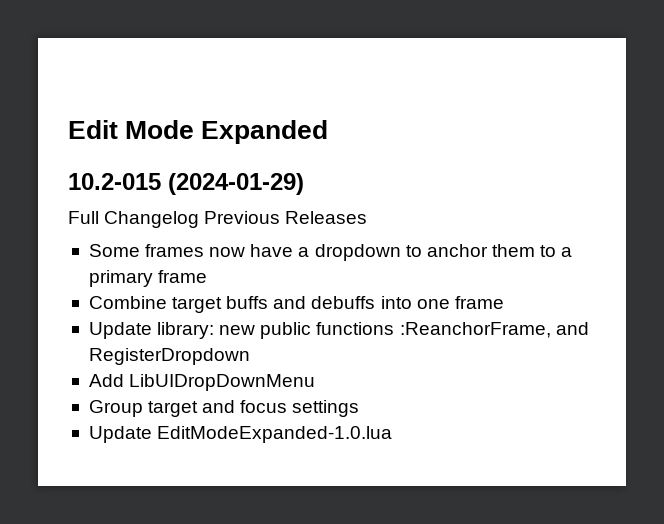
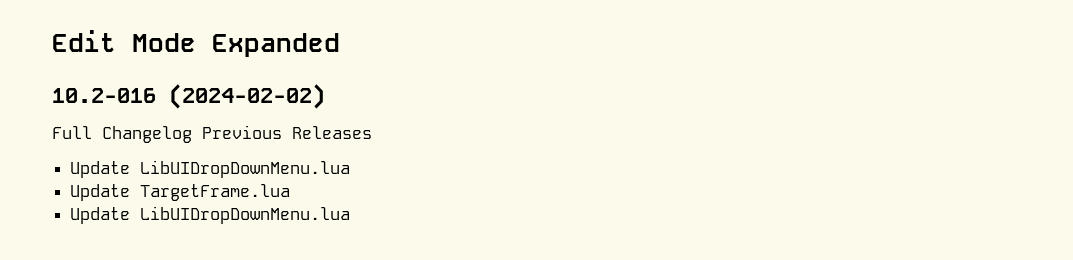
[68,173,304,195] 10.2-015 (2024-01-29) -> [52,84,325,109] 10.2-016 (2024-02-02)
[88,244,573,261] [88,270,208,287] [88,296,504,313] [88,322,589,339] [88,348,250,365] [88,374,316,391] [88,400,360,417] [88,426,393,443] Some frames now have a dropdown to anchor them to a primary frame // Combine target buffs and debuffs into one frame // Update library: new public functions :ReanchorFrame, and RegisterDropdown // Add LibUIDropDownMenu // Group target and focus settings // Update EditModeExpanded-1.0.lua -> [70,160,351,178] [70,184,291,201] [70,206,351,224] Update LibUIDropDownMenu.lua // Update TargetFrame.lua // Update LibUIDropDownMenu.lua

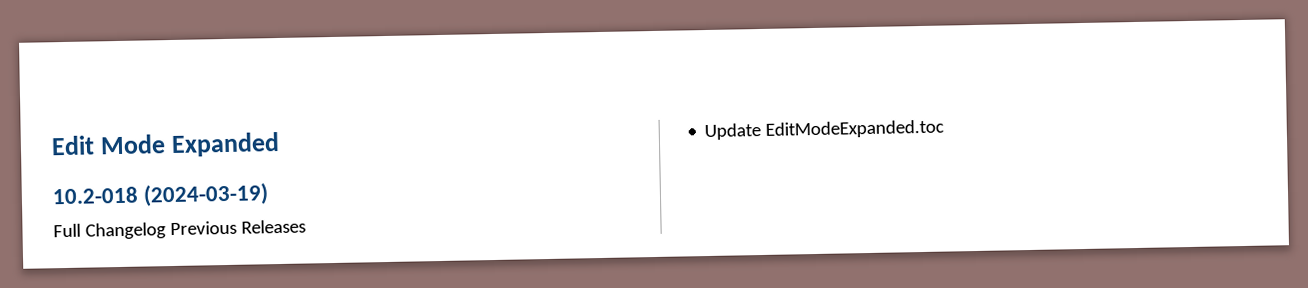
[52,84,325,109] 10.2-016 (2024-02-02) -> [52,182,270,207] 10.2-018 (2024-03-19)
[140,160,351,178] [70,184,291,201] [70,206,351,224] LibUIDropDownMenu.lua // Update TargetFrame.lua // Update LibUIDropDownMenu.lua -> [765,119,945,139] EditModeExpanded.toc

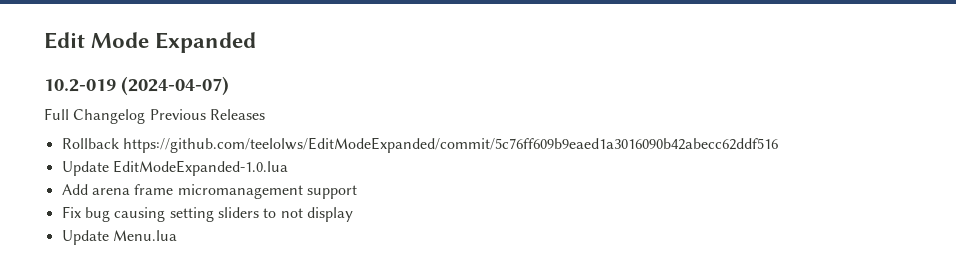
[52,182,270,207] 10.2-018 (2024-03-19) -> [44,76,230,96] 10.2-019 (2024-04-07)
[704,119,945,141] // Update EditModeExpanded.toc -> [61,137,778,153] [61,160,288,176] [61,184,357,199] [61,206,353,222] [61,230,177,245] // Rollback https://github.com/teelolws/EditModeExpanded/commit/5c76ff609b9eaed1a3016090b42abecc62ddf516 // Update EditModeExpanded-1.0.lua // Add arena frame micromanagement support // Fix bug causing setting sliders to not display // Update Menu.lua

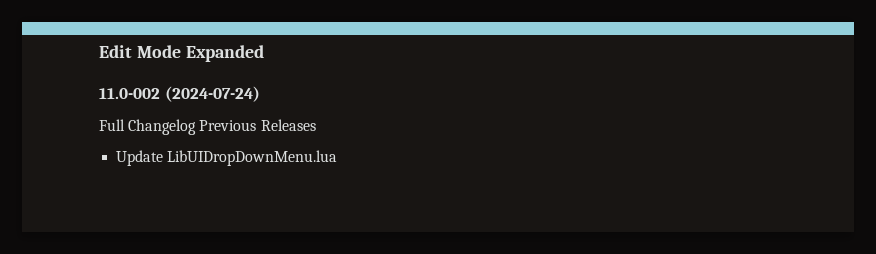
[44,76,230,96] 10.2-019 (2024-04-07) -> [99,86,260,102] 11.0-002 (2024-07-24)
[61,137,778,153] [61,160,288,176] [61,184,357,199] [61,206,353,222] [61,230,177,245] // Rollback https://github.com/teelolws/EditModeExpanded/commit/5c76ff609b9eaed1a3016090b42abecc62ddf516 // Update EditModeExpanded-1.0.lua // Add arena frame micromanagement support // Fix bug causing setting sliders to not display // Update Menu.lua -> [116,150,338,166] // Update LibUIDropDownMenu.lua

